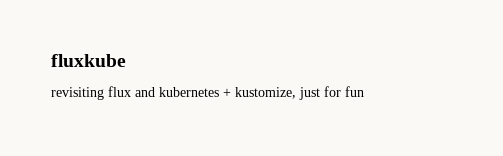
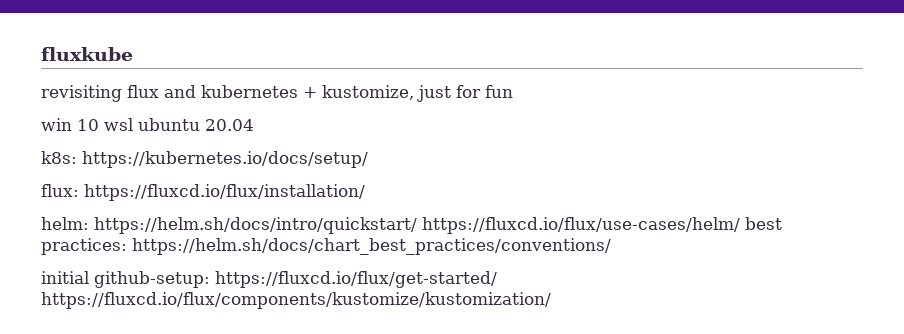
(364, 91) none -> [41,118,254,131] [41,151,368,168] [41,184,365,201] [41,217,782,234] [41,238,611,255] [41,271,497,288] [41,292,551,309] // win 10 wsl ubuntu 20.04 // k8s: https://kubernetes.io/docs/setup/ // flux: https://fluxcd.io/flux/installation/ // helm: https://helm.sh/docs/intro/quickstart/ https://fluxcd.io/flux/use-cases/helm/ best practices: https://helm.sh/docs/chart_best_practices/conventions/ // initial github-setup: https://fluxcd.io/flux/get-started/ https://fluxcd.io/flux/components/kustomize/kustomization/

